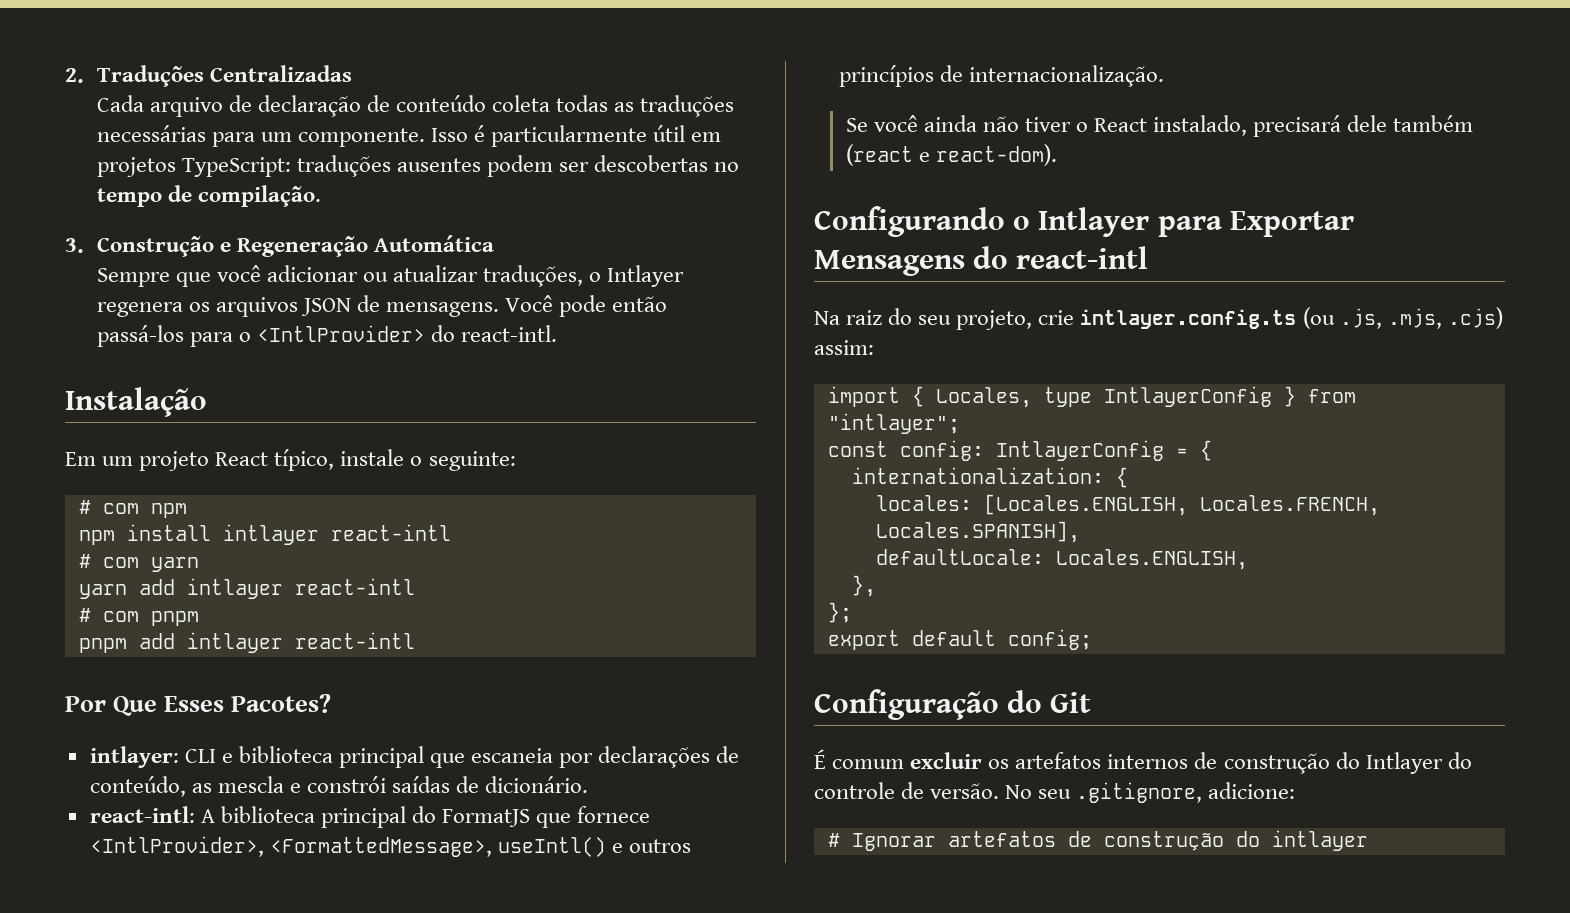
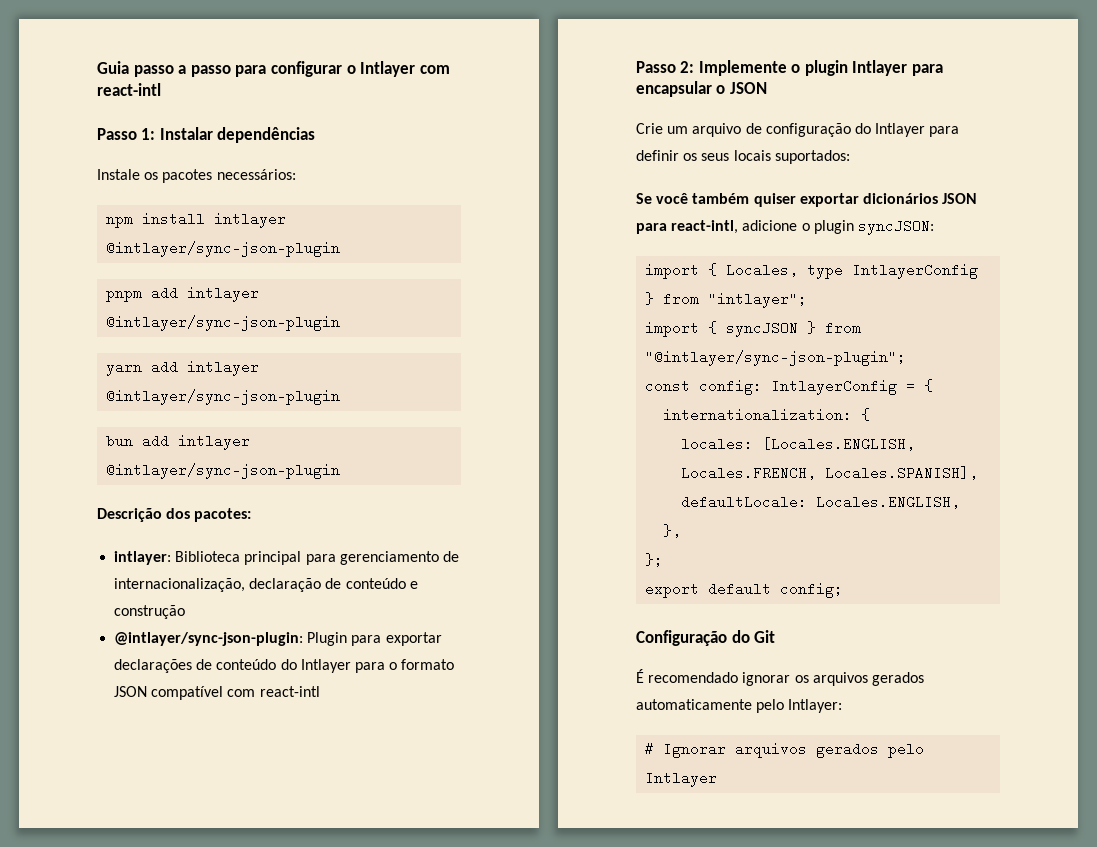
[65,65,352,87] [96,95,735,117] [96,125,722,147] [96,155,740,177] [96,185,321,207] [65,235,494,257] [96,265,685,287] [96,295,668,317] [96,325,558,347] [65,387,207,417] [65,449,516,471] [78,500,187,518] [78,524,451,545] [78,554,199,572] [78,578,415,599] [78,608,199,626] [78,632,415,653] [65,694,332,716] [89,746,740,768] [89,776,589,797] [89,806,651,828] [89,836,692,857] [838,65,1164,87] [845,115,1474,137] [845,144,1057,166] [814,206,1354,237] [814,246,1149,276] [814,307,1503,330] [814,340,874,355] 2. Traduções Centralizadas // Cada arquivo de declaração de conteúdo coleta todas as traduções necessárias para um componente. Isso é particularmente útil em projetos TypeScript: traduções ausentes podem ser descobertas no tempo de compilação. // 3. Construção e Regeneração Automática // Sempre que você adicionar ou atualizar traduções, o Intlayer regenera os arquivos JSON de mensagens. Você pode então passá-los para o <IntlProvider> do react-intl. // Instalação // Em um projeto React típico, instale o seguinte: // # com npm // npm install intlayer react-intl // # com yarn // yarn add intlayer react-intl // # com pnpm // pnpm add intlayer react-intl // Por Que Esses Pacotes? // intlayer: CLI e biblioteca principal que escaneia por declarações de conteúdo, as mescla e constrói saídas de dicionário. // react-intl: A biblioteca principal do FormatJS que fornece <IntlProvider>, <FormattedMessage>, useIntl() e outros princípios de internacionalização. // Se você ainda não tiver o React instalado, precisará dele também (react e react-dom). // Configurando o Intlayer para Exportar Mensagens do react-intl // Na raiz do seu projeto, crie intlayer.config.ts (ou .js, .mjs, .cjs) assim: -> [97,61,450,77] [97,83,161,96] [97,127,316,143] [97,169,296,183] [106,212,287,228] [106,241,341,257] [106,286,260,302] [106,315,341,331] [106,360,260,376] [106,389,341,405] [106,434,251,450] [106,463,341,479] [97,508,252,522] [114,551,459,565] [114,578,418,592] [114,605,186,619] [114,632,442,646] [114,659,455,673] [114,686,320,700] [636,60,943,76] [636,81,767,97] [636,123,960,137] [636,150,850,164] [636,193,978,207] [636,219,934,235] Guia passo a passo para configurar o Intlayer com react-intl // Passo 1: Instalar dependências // Instale os pacotes necessários: // npm install intlayer @intlayer/sync-json-plugin // pnpm add intlayer @intlayer/sync-json-plugin // yarn add intlayer @intlayer/sync-json-plugin // bun add intlayer @intlayer/sync-json-plugin // Descrição dos pacotes: // intlayer: Biblioteca principal para gerenciamento de internacionalização, declaração de conteúdo e construção // @intlayer/sync-json-plugin: Plugin para exportar declarações de conteúdo do Intlayer para o formato JSON compatível com react-intl // Passo 2: Implemente o plugin Intlayer para encapsular o JSON // Crie um arquivo de configuração do Intlayer para definir os seus locais suportados: // Se você também quiser exportar dicionários JSON para react-intl, adicione o plugin syncJSON:
(960, 423) none -> [645,321,862,337] [645,350,907,366] // import { syncJSON } from "@intlayer/sync-json-plugin";
[832,752,1472,774] [814,782,1296,803] [827,830,1368,851] comum excluir os artefatos internos de construção do Intlayer do controle de versão. No seu .gitignore, adicione: // # Ignorar artefatos de construção do intlayer -> [648,672,924,686] [636,699,843,713] [645,742,925,758] [645,771,718,787] recomendado ignorar os arquivos gerados automaticamente pelo Intlayer: // # Ignorar arquivos gerados pelo Intlayer

